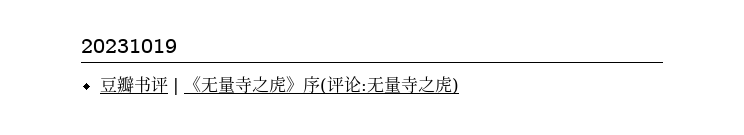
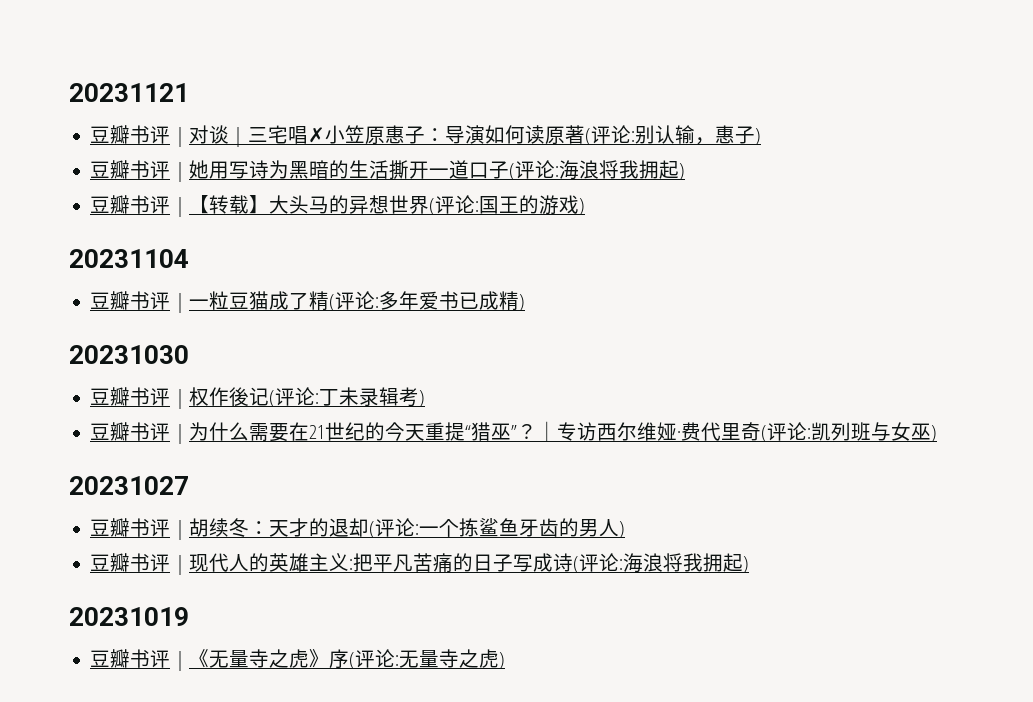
(81, 46) none -> [69,83,189,102] [90,125,761,147] [90,160,685,182] [90,195,585,217] [69,249,189,268] [90,291,525,313] [69,345,189,364] [90,387,425,409] [90,421,937,444] [69,476,189,495] [90,518,625,540] [90,553,749,575] 20231121 // 豆瓣书评 | 对谈 | 三宅唱✗小笠原惠子：导演如何读原著(评论:别认输，惠子) // 豆瓣书评 | 她用写诗为黑暗的生活撕开一道口子(评论:海浪将我拥起) // 豆瓣书评 | 【转载】大头马的异想世界(评论:国王的游戏) // 20231104 // 豆瓣书评 | 一粒豆猫成了精(评论:多年爱书已成精) // 20231030 // 豆瓣书评 | 权作後记(评论:丁未录辑考) // 豆瓣书评 | 为什么需要在21世纪的今天重提“猎巫”？｜专访西尔维娅·费代里奇(评论:凯列班与女巫) // 20231027 // 豆瓣书评 | 胡续冬：天才的退却(评论:一个拣鲨鱼牙齿的男人) // 豆瓣书评 | 现代人的英雄主义:把平凡苦痛的日子写成诗(评论:海浪将我拥起) //

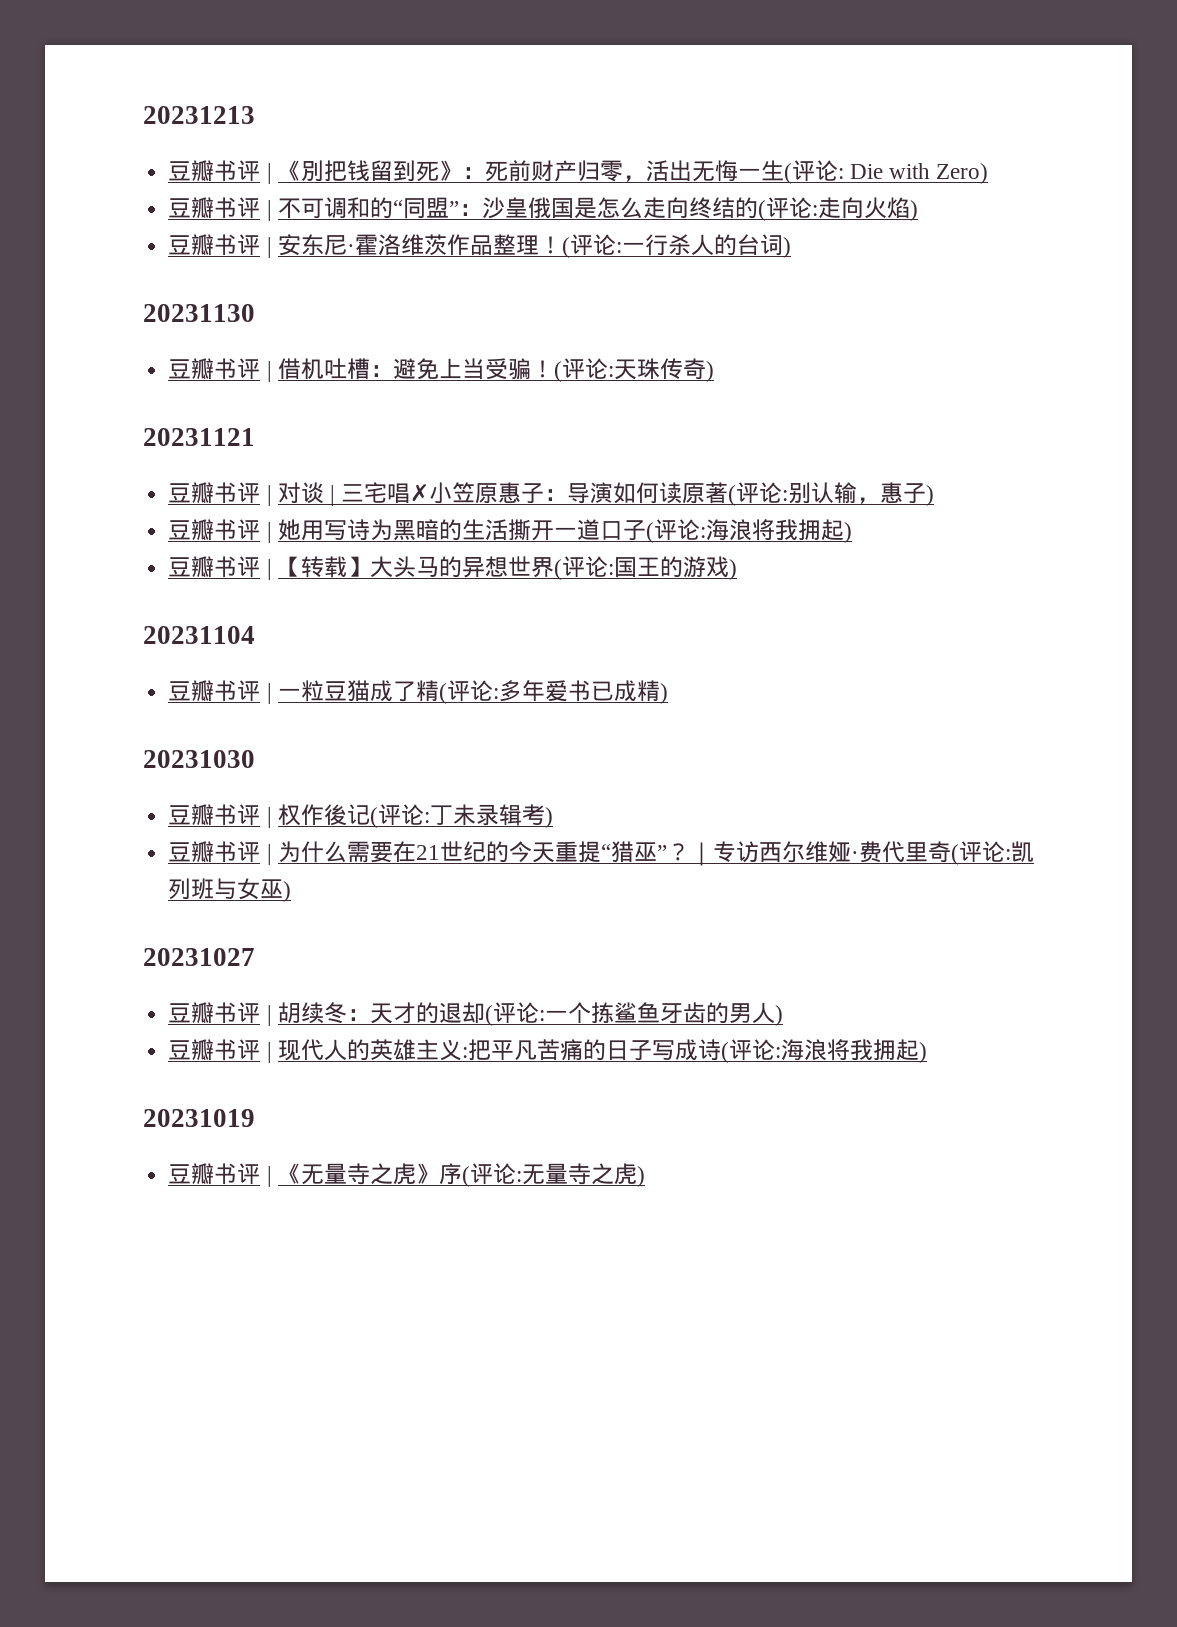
(69, 92) none -> [143,106,255,124] [168,160,989,184] [168,197,918,221] [168,234,791,258] [143,304,255,322] [168,358,714,382] 20231213 // 豆瓣书评 | 《別把钱留到死》：死前财产归零，活出无悔一生(评论: Die with Zero) // 豆瓣书评 | 不可调和的“同盟”：沙皇俄国是怎么走向终结的(评论:走向火焰) // 豆瓣书评 | 安东尼·霍洛维茨作品整理！(评论:一行杀人的台词) // 20231130 // 豆瓣书评 | 借机吐槽：避免上当受骗！(评论:天珠传奇) //

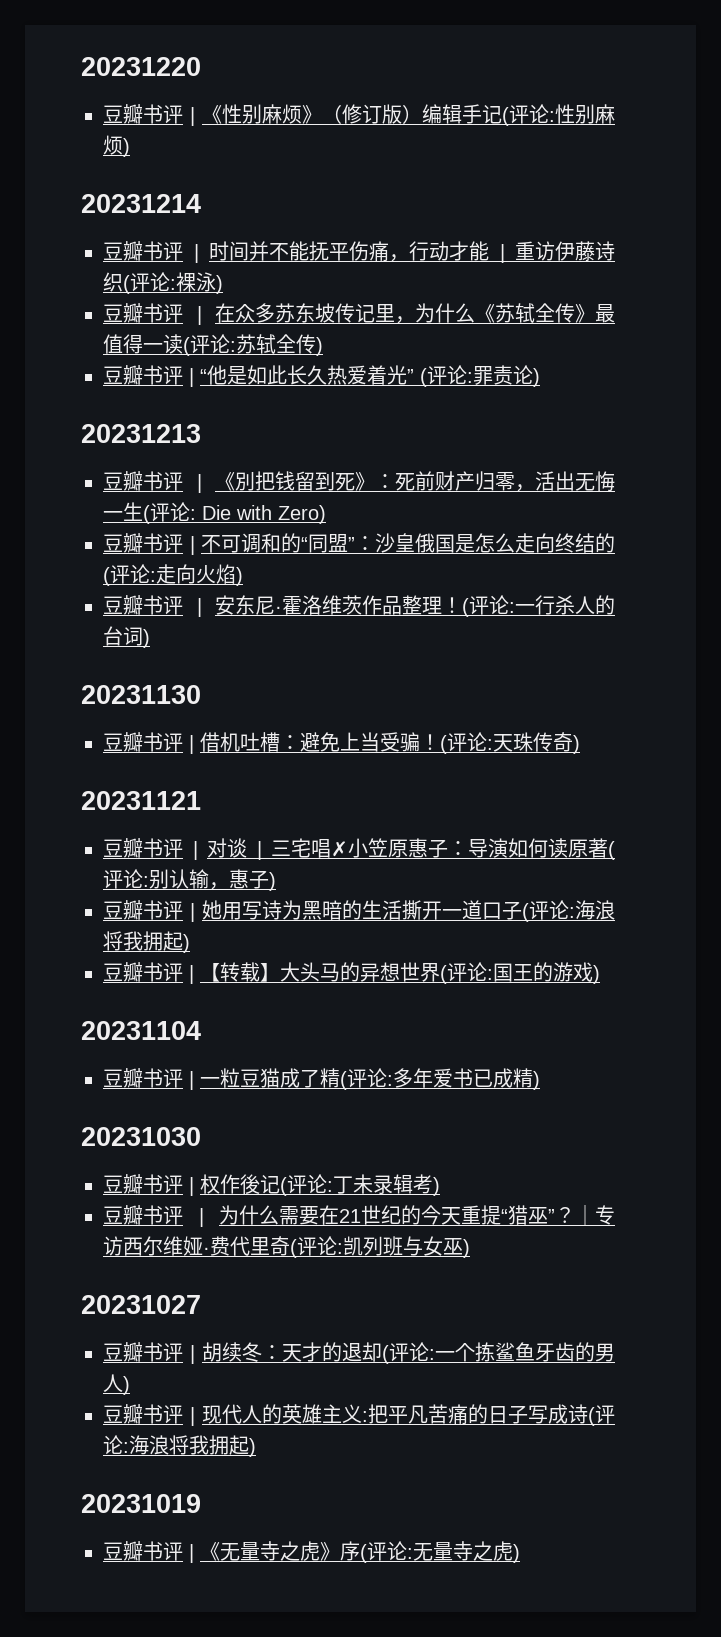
(143, 115) none -> [81,57,201,76] [103,104,615,126] [103,135,130,157] [81,194,201,213] [103,241,615,263] [103,272,223,294] [103,303,615,325] [103,334,323,356] [103,365,540,387] 20231220 // 豆瓣书评 | 《性别麻烦》（修订版）编辑手记(评论:性别麻烦) // 20231214 // 豆瓣书评 | 时间并不能抚平伤痛，行动才能 | 重访伊藤诗织(评论:裸泳) // 豆瓣书评 | 在众多苏东坡传记里，为什么《苏轼全传》最值得一读(评论:苏轼全传) // 豆瓣书评 | “他是如此长久热爱着光” (评论:罪责论) //

